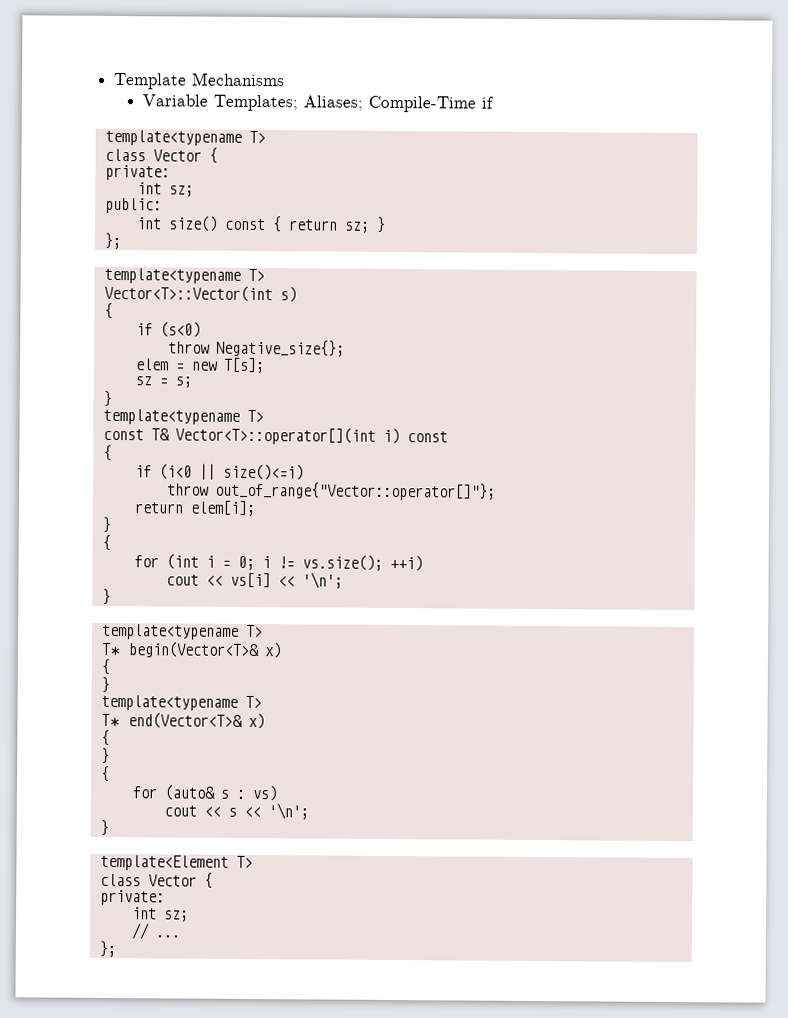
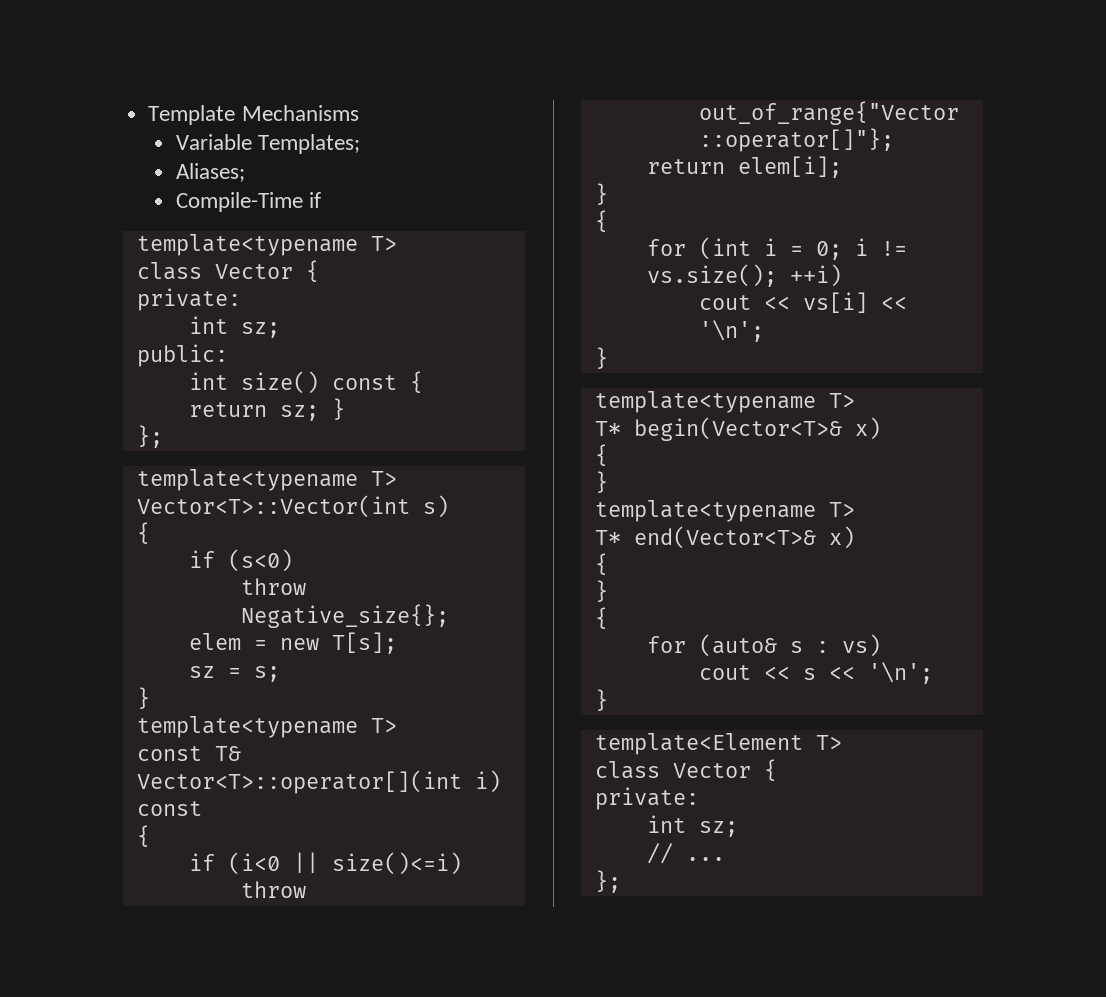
(299, 103) none -> (361, 144) //
(364, 103) none -> (246, 172) //

